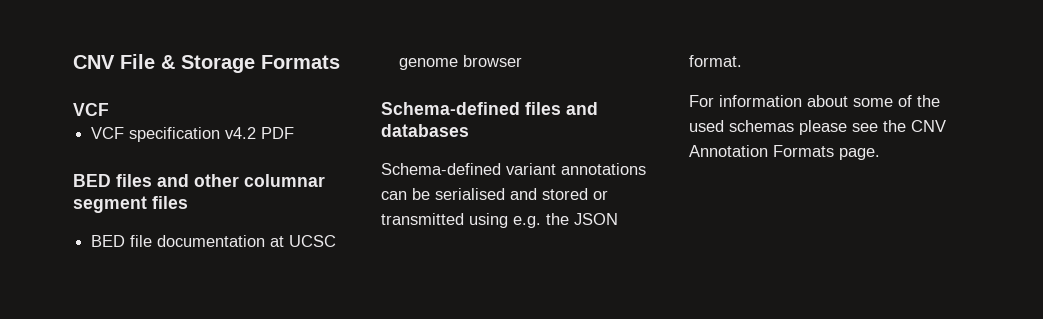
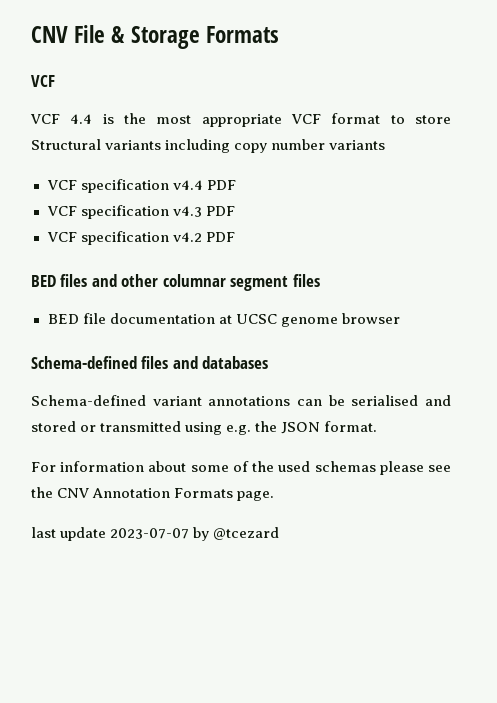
(109, 109) none -> [30,113,451,127] [31,139,386,153] [46,179,236,193] [46,205,235,219] // VCF 4.4 is the most appropriate VCF format to store Structural variants including copy number variants // VCF specification v4.4 PDF // VCF specification v4.3 PDF
(880, 154) none -> [31,527,280,541] // last update 2023-07-07 by @tcezard

